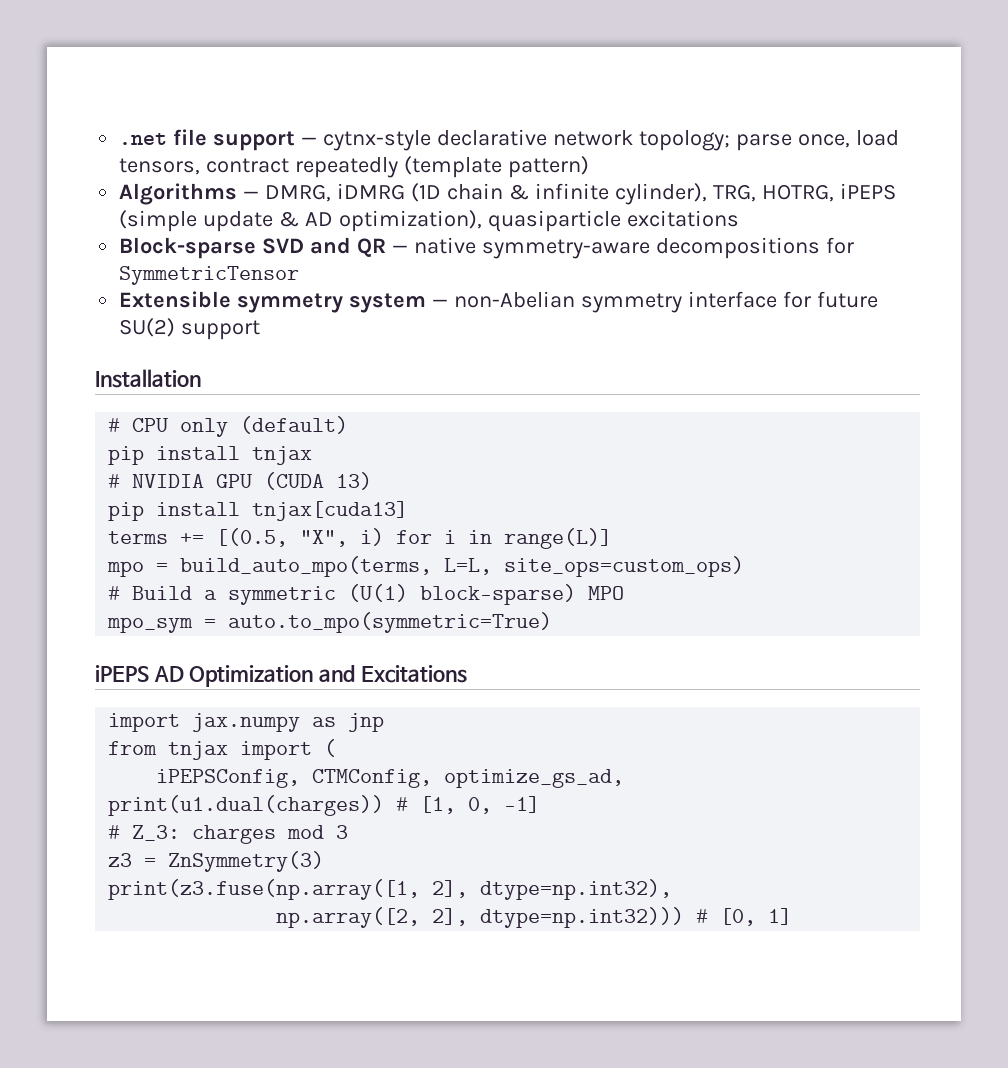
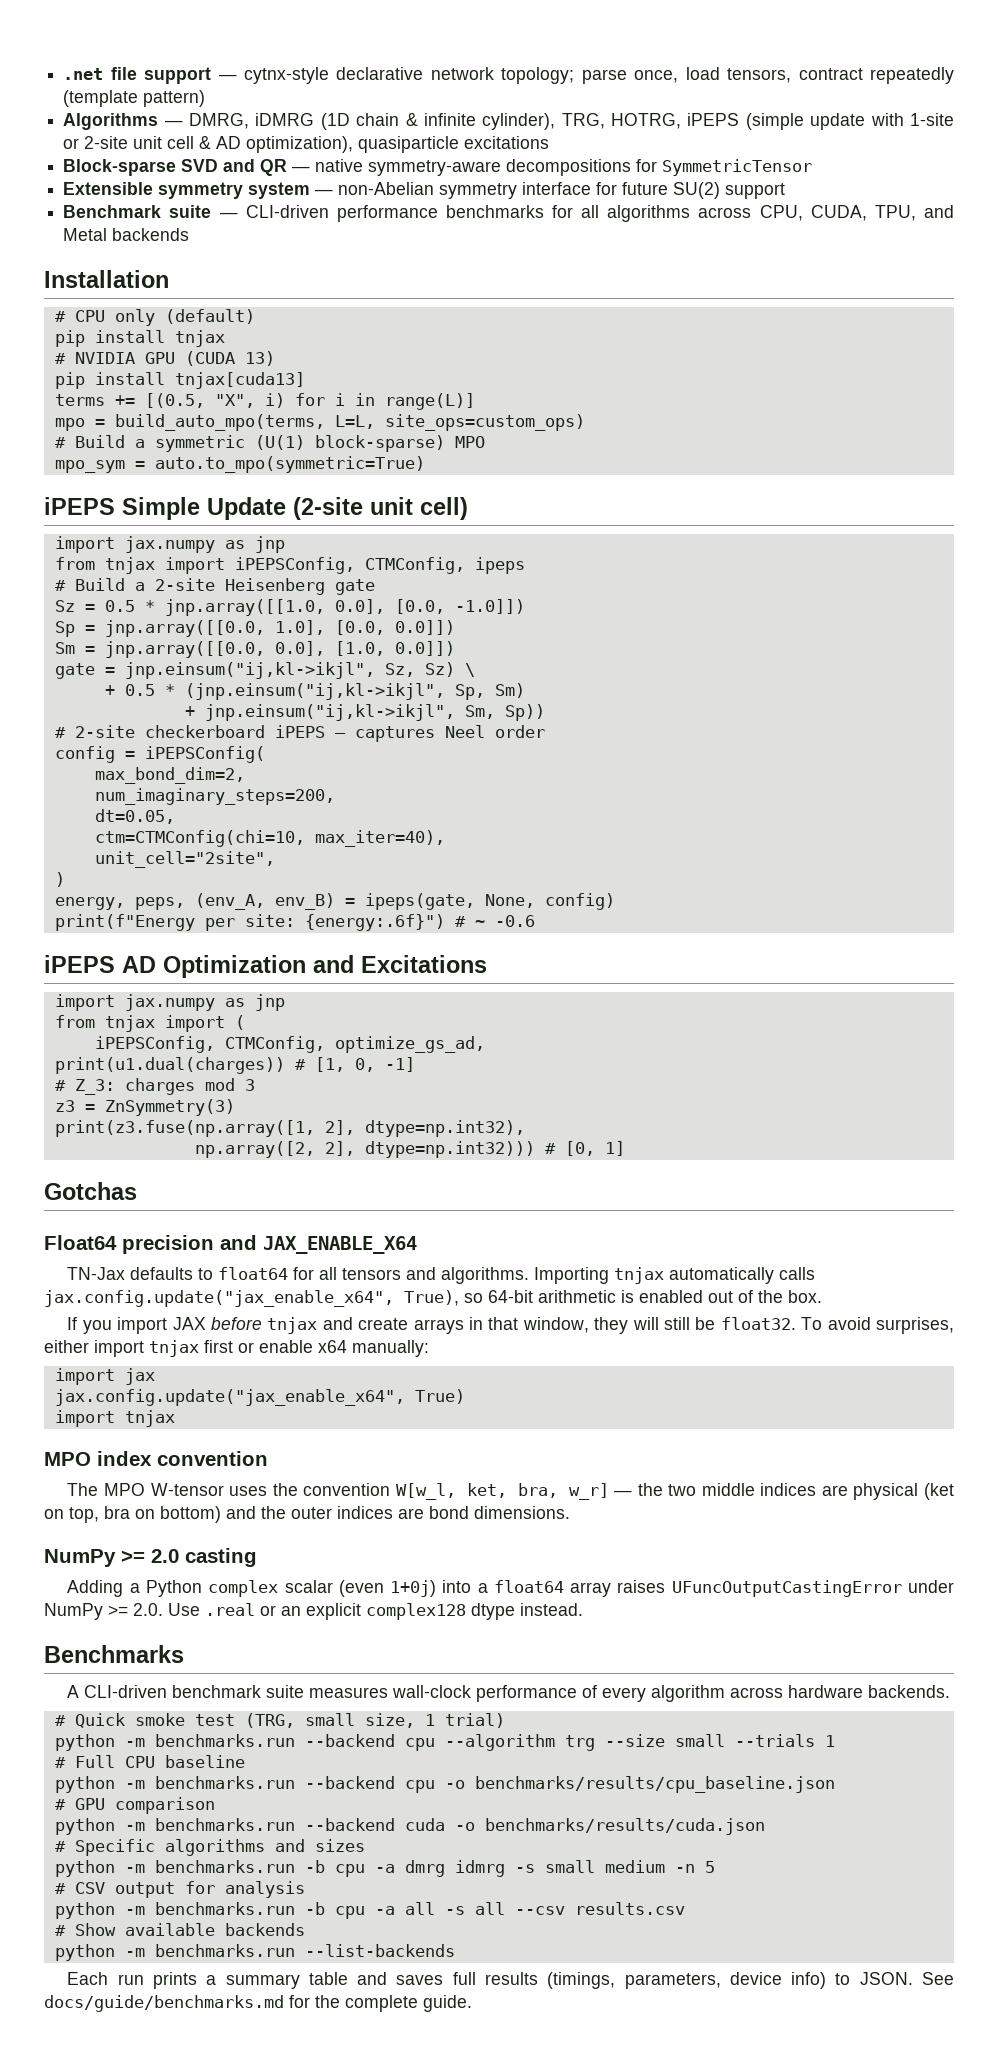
(274, 221) none -> [870,113,954,126] [63,136,195,149] with 1-site or 2-site unit cell
(261, 330) none -> [63,205,954,222] [63,228,190,241] // Benchmark suite — CLI-driven performance benchmarks for all algorithms across CPU, CUDA, TPU, and Metal backends
(553, 622) none -> [44,497,468,520] [54,536,285,553] [54,557,525,574] [54,578,375,595] [54,599,525,616] [54,620,455,637] [54,641,455,658] [54,662,475,679] [104,683,525,700] [184,704,545,721] [54,725,545,742] [54,746,265,763] [94,767,245,784] [94,788,335,805] [94,809,175,824] [94,830,445,847] [94,851,275,868] [54,872,65,887] [54,893,615,910] [54,914,535,931] // iPEPS Simple Update (2-site unit cell) // import jax.numpy as jnp // from tnjax import iPEPSConfig, CTMConfig, ipeps // # Build a 2-site Heisenberg gate // Sz = 0.5 * jnp.array([[1.0, 0.0], [0.0, -1.0]]) // Sp = jnp.array([[0.0, 1.0], [0.0, 0.0]]) // Sm = jnp.array([[0.0, 0.0], [1.0, 0.0]]) // gate = jnp.einsum("ij,kl->ikjl", Sz, Sz) \ // + 0.5 * (jnp.einsum("ij,kl->ikjl", Sp, Sm) // + jnp.einsum("ij,kl->ikjl", Sm, Sp)) // # 2-site checkerboard iPEPS — captures Neel order // config = iPEPSConfig( // max_bond_dim=2, // num_imaginary_steps=200, // dt=0.05, // ctm=CTMConfig(chi=10, max_iter=40), // unit_cell="2site", // ) // energy, peps, (env_A, env_B) = ipeps(gate, None, config) // print(f"Energy per site: {energy:.6f}") # ~ -0.6
(793, 916) none -> [44,1182,137,1200] [44,1235,417,1254] [67,1267,816,1284] [44,1290,822,1307] [67,1317,954,1334] [44,1340,429,1357] [54,1368,155,1385] [54,1389,465,1406] [54,1410,175,1427] [44,1451,268,1466] [67,1483,955,1500] [44,1506,570,1523] [44,1548,257,1567] [67,1580,954,1597] [44,1603,583,1620] [44,1645,184,1663] [67,1685,951,1702] [54,1713,505,1728] [54,1734,835,1751] [54,1755,245,1768] [54,1776,835,1793] [54,1797,215,1814] [54,1818,765,1835] [54,1839,365,1856] [54,1860,715,1877] [54,1881,305,1898] [54,1902,685,1919] [54,1923,305,1936] [54,1944,455,1961] [67,1972,954,1989] [44,1995,472,2012] // Gotchas // Float64 precision and JAX_ENABLE_X64 // TN-Jax defaults to float64 for all tensors and algorithms. Importing tnjax automatically calls jax.config.update("jax_enable_x64", True), so 64-bit arithmetic is enabled out of the box. // If you import JAX before tnjax and create arrays in that window, they will still be float32. To avoid surprises, either import tnjax first or enable x64 manually: // import jax // jax.config.update("jax_enable_x64", True) // import tnjax // MPO index convention // The MPO W-tensor uses the convention W[w_l, ket, bra, w_r] — the two middle indices are physical (ket on top, bra on bottom) and the outer indices are bond dimensions. // NumPy >= 2.0 casting // Adding a Python complex scalar (even 1+0j) into a float64 array raises UFuncOutputCastingError under NumPy >= 2.0. Use .real or an explicit complex128 dtype instead. // Benchmarks // A CLI-driven benchmark suite measures wall-clock performance of every algorithm across hardware backends. // # Quick smoke test (TRG, small size, 1 trial) // python -m benchmarks.run --backend cpu --algorithm trg --size small --trials 1 // # Full CPU baseline // python -m benchmarks.run --backend cpu -o benchmarks/results/cpu_baseline.json // # GPU comparison // python -m benchmarks.run --backend cuda -o benchmarks/results/cuda.json // # Specific algorithms and sizes // python -m benchmarks.run -b cpu -a dmrg idmrg -s small medium -n 5 // # CSV output for analysis // python -m benchmarks.run -b cpu -a all -s all --csv results.csv // # Show available backends // python -m benchmarks.run --list-backends // Each run prints a summary table and saves full results (timings, parameters, device info) to JSON. See docs/guide/benchmarks.md for the complete guide.

